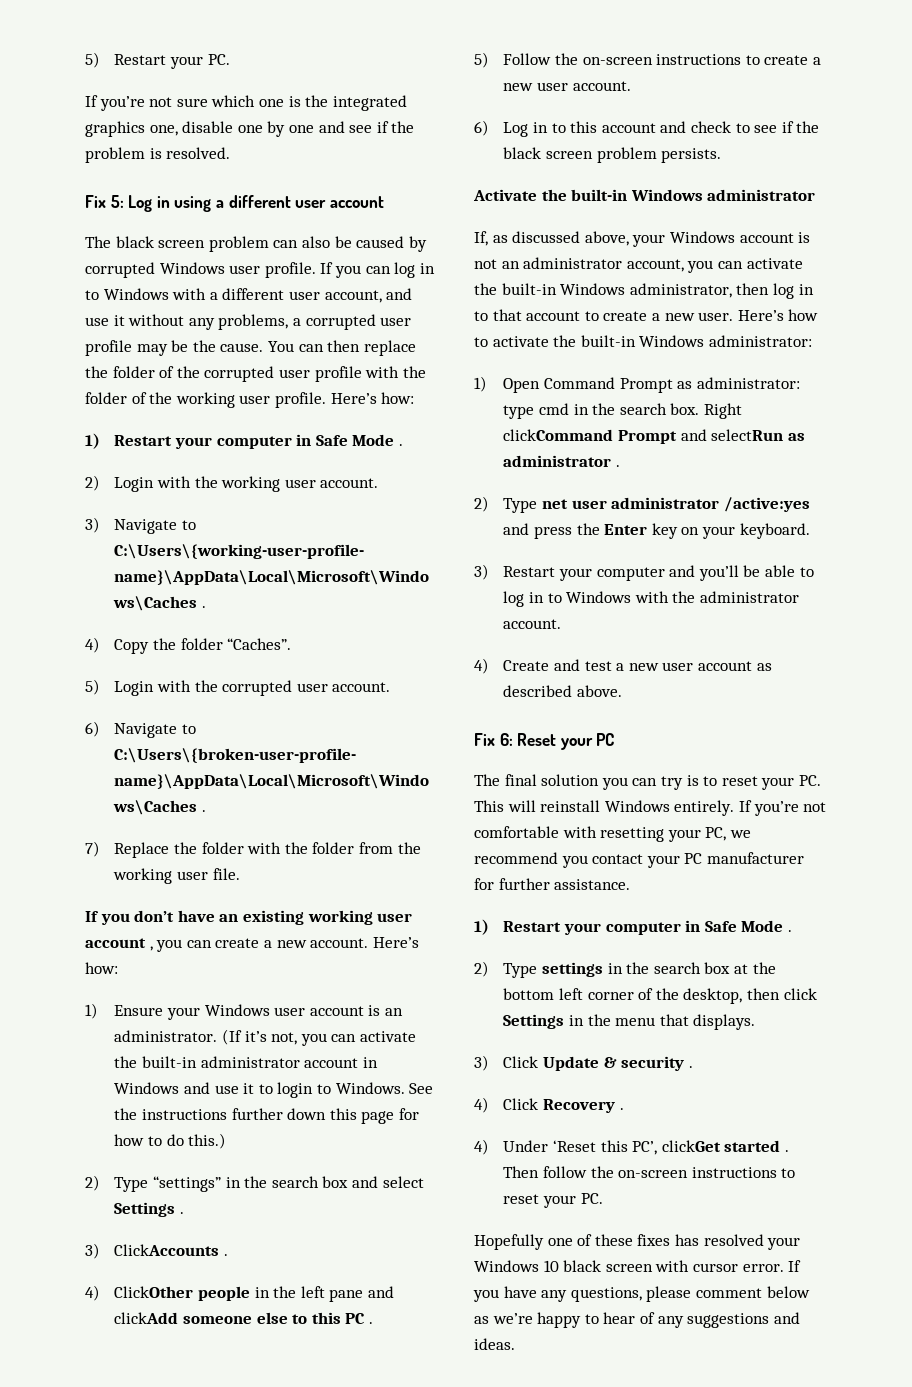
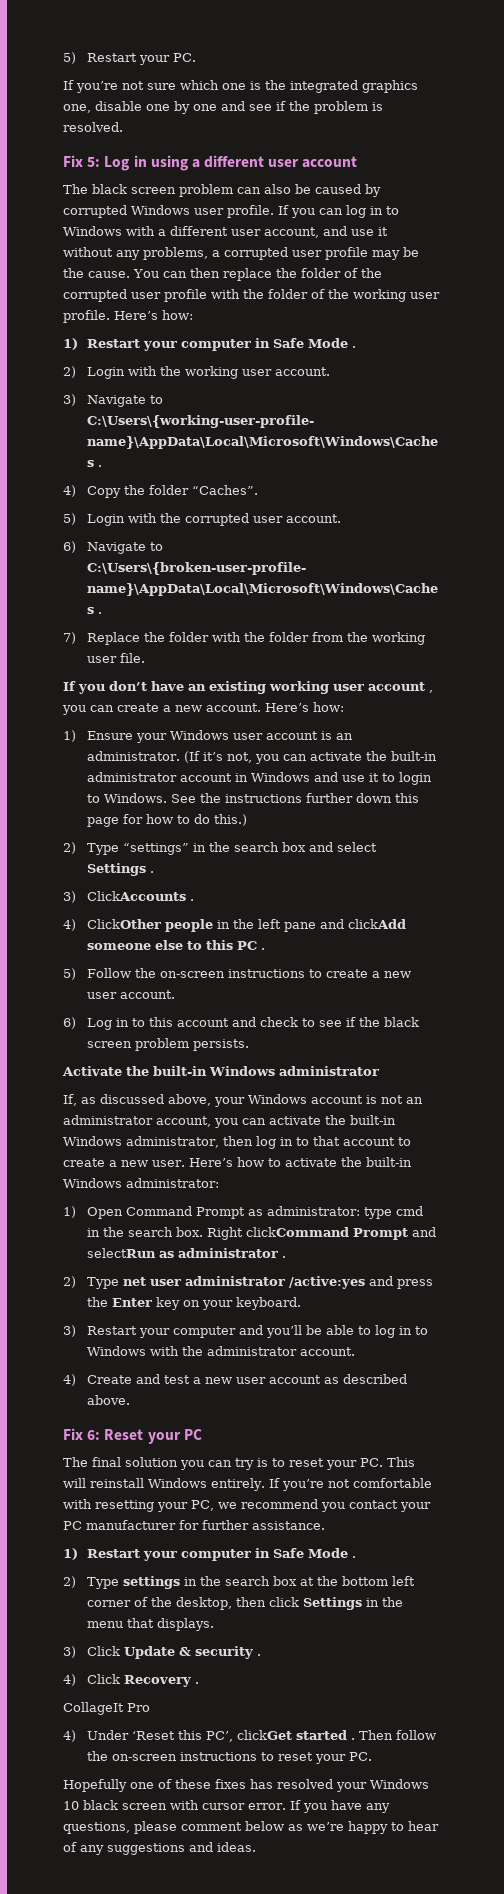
(624, 1109) none -> [63,1702,150,1715] // CollageIt Pro

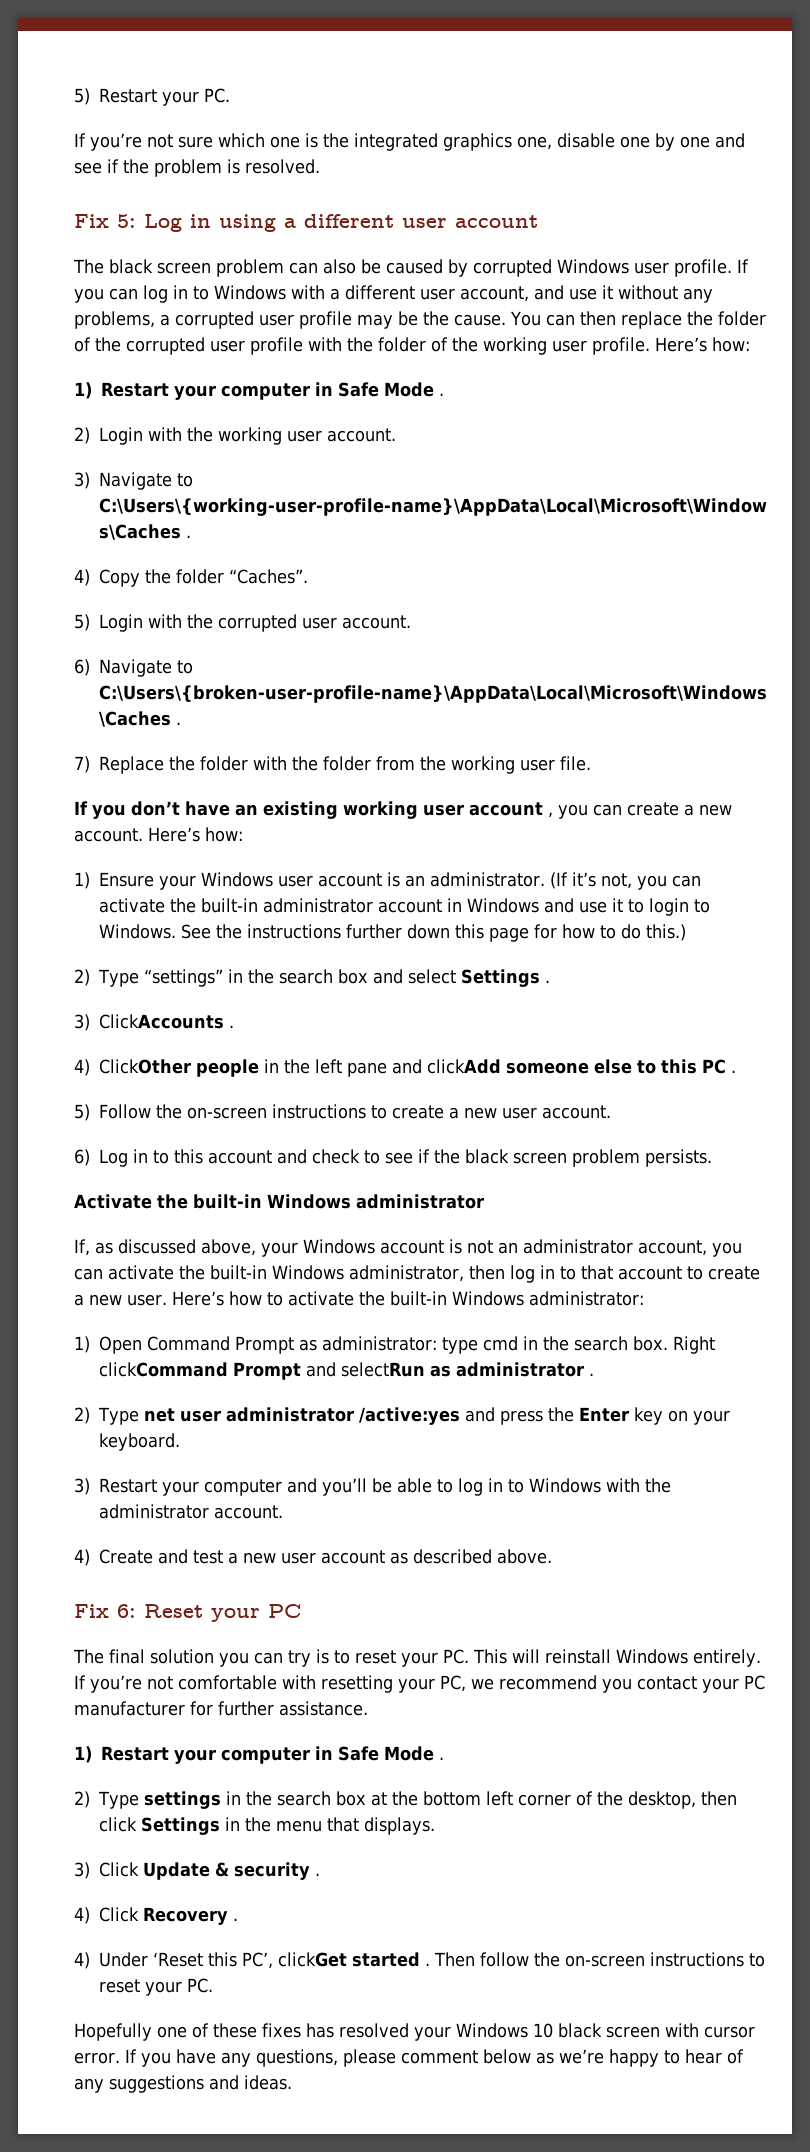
[63,1702,150,1715] // CollageIt Pro -> (238, 1919) none

